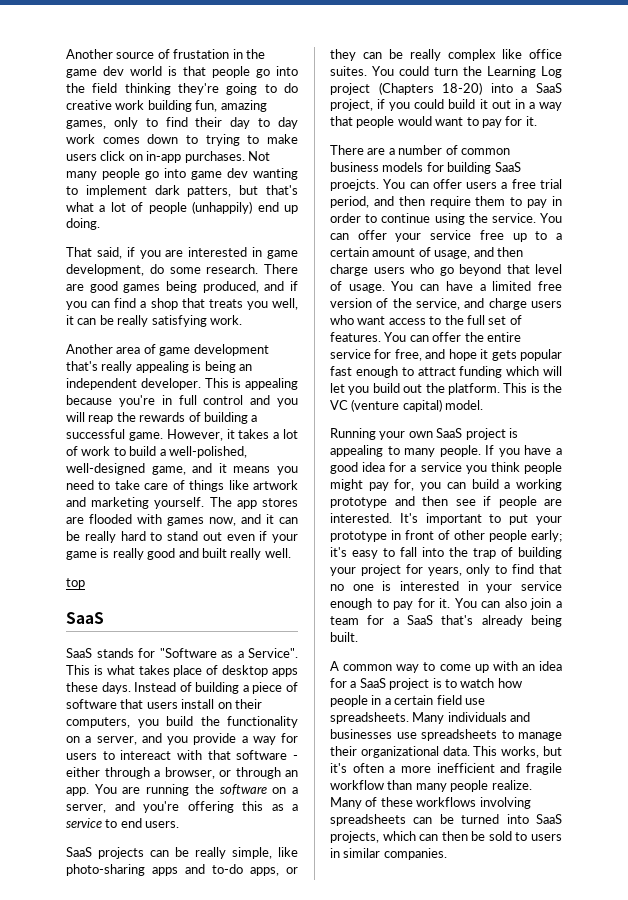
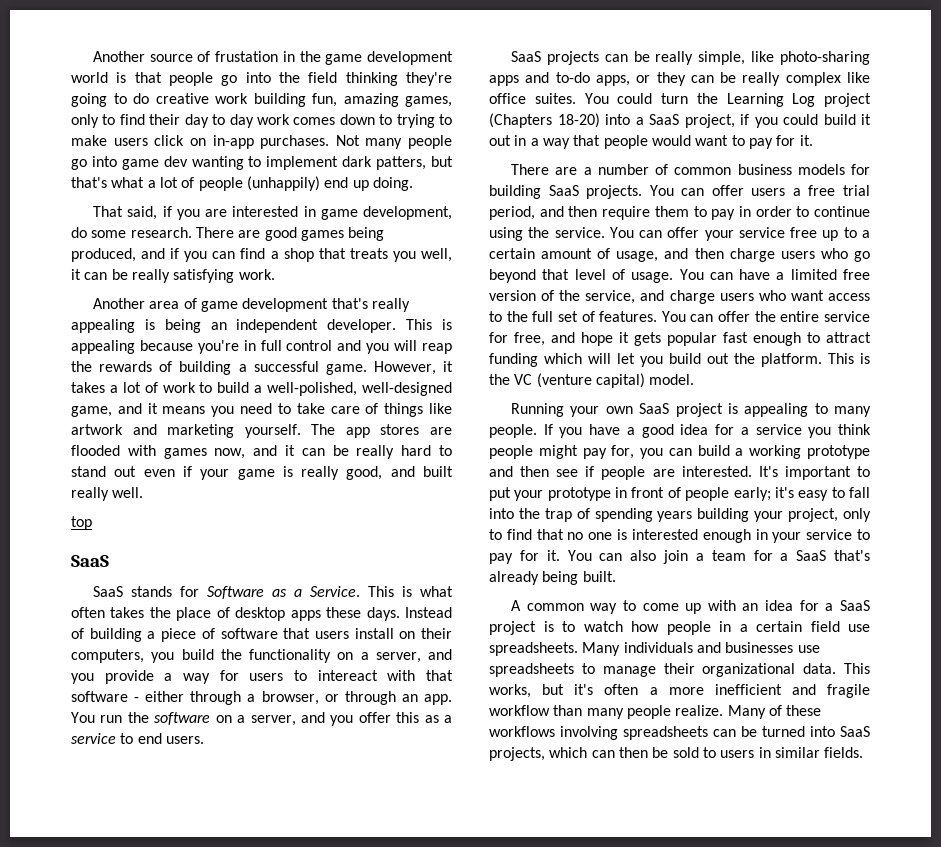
[103,66,124,76] dev -> [367,51,453,65] development
[147,548,176,560] good -> [346,466,383,480] good,
[159,648,298,658] "Software as a Service". -> [207,586,361,599] Software as a Service.
[138,665,170,675] takes -> [71,607,171,618] often takes the
[122,784,190,796] are running -> [100,715,123,723] run
[143,801,234,813] you're offering -> [330,712,391,726] you offer
[330,179,379,191] proejcts. -> [586,185,643,199] projects.
[454,530,485,540] other -> (681, 492) none
[518,547,562,559] [330,564,462,576] building your project for years, -> [594,508,839,522] spending years building your project,
(459, 586) none -> [702,529,751,543] enough
[330,598,372,610] enough -> (853, 534) none
[383,848,447,860] companies. -> [824,747,864,758] fields.

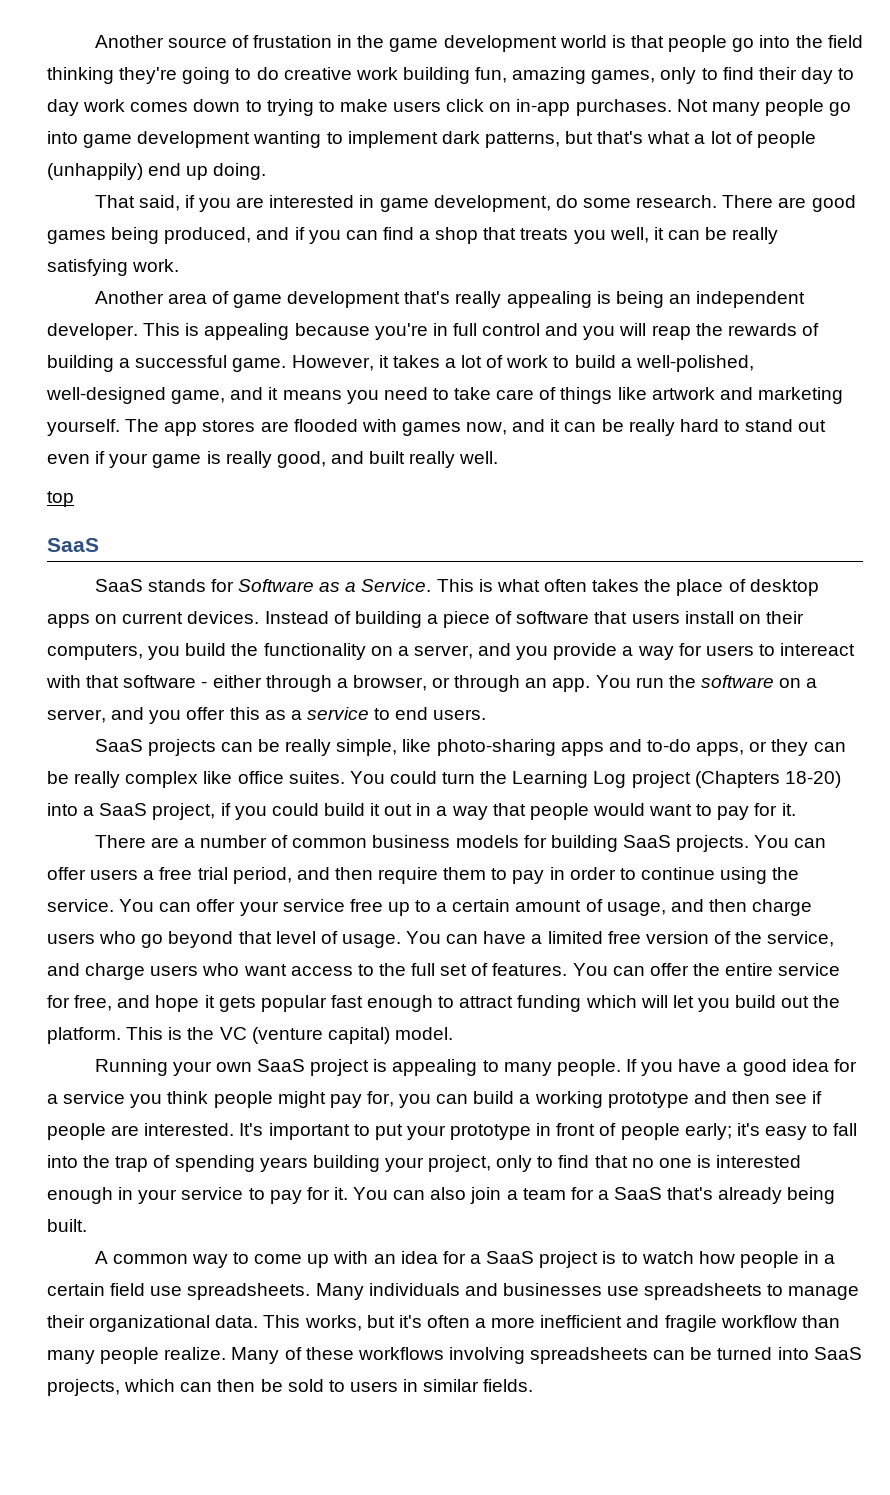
[163,156,188,167] dev -> [137,131,251,148] development
[376,156,427,170] patters, -> [484,132,560,148] patterns,
[326,607,400,621] these days. -> [95,611,260,624] on current devices.

